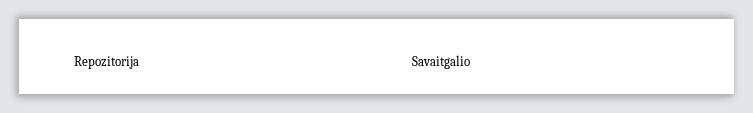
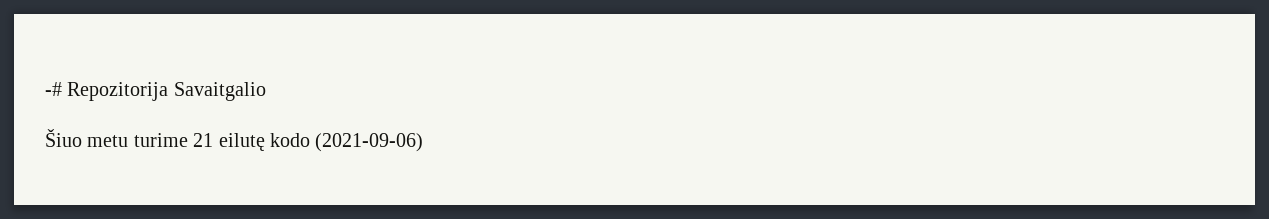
(74, 62) none -> [45,82,62,96] -#
[412,55,470,69] // Savaitgalio -> [173,82,266,101] [45,129,424,152] Savaitgalio // Šiuo metu turime 21 eilutę kodo (2021-09-06)

